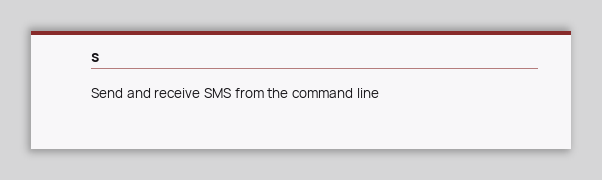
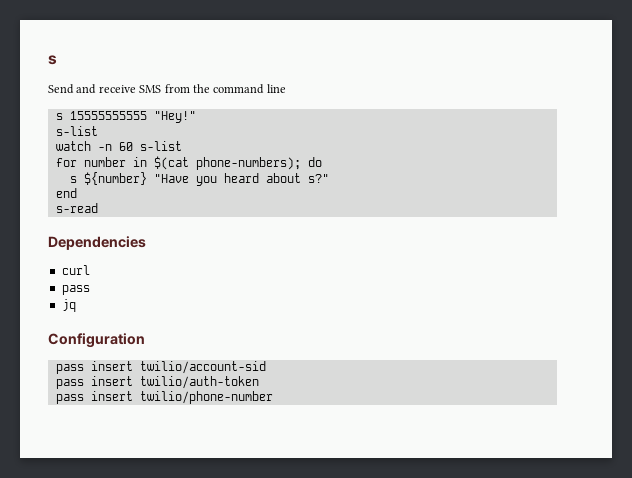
(379, 93) none -> [55,111,196,123] [55,126,98,136] [55,141,182,151] [55,156,322,170] [69,172,329,186] [55,188,77,198] [55,203,98,213] [48,236,146,250] [61,265,90,275] [61,285,90,295] [61,299,76,312] [48,333,145,348] [55,361,266,374] [55,376,259,389] [55,391,273,404] // s 15555555555 "Hey!" // s-list // watch -n 60 s-list // for number in $(cat phone-numbers); do // s ${number} "Have you heard about s?" // end // s-read // Dependencies // curl // pass // jq // Configuration // pass insert twilio/account-sid // pass insert twilio/auth-token // pass insert twilio/phone-number

